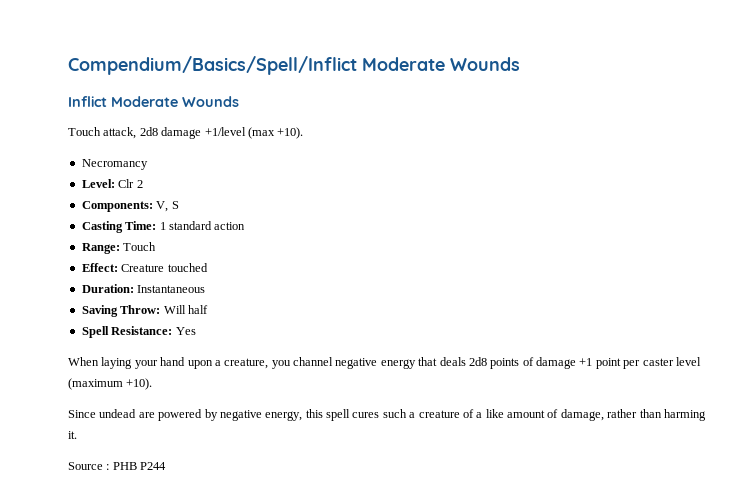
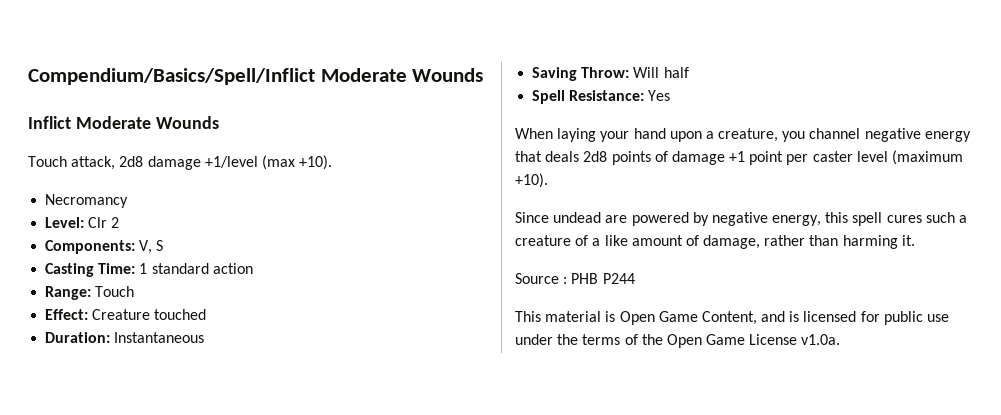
(167, 466) none -> [515,311,950,325] [515,334,841,348] // This material is Open Game Content, and is licensed for public use under the terms of the Open Game License v1.0a.

